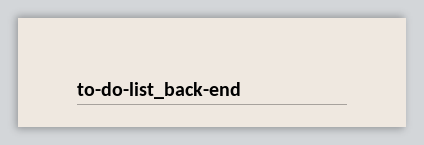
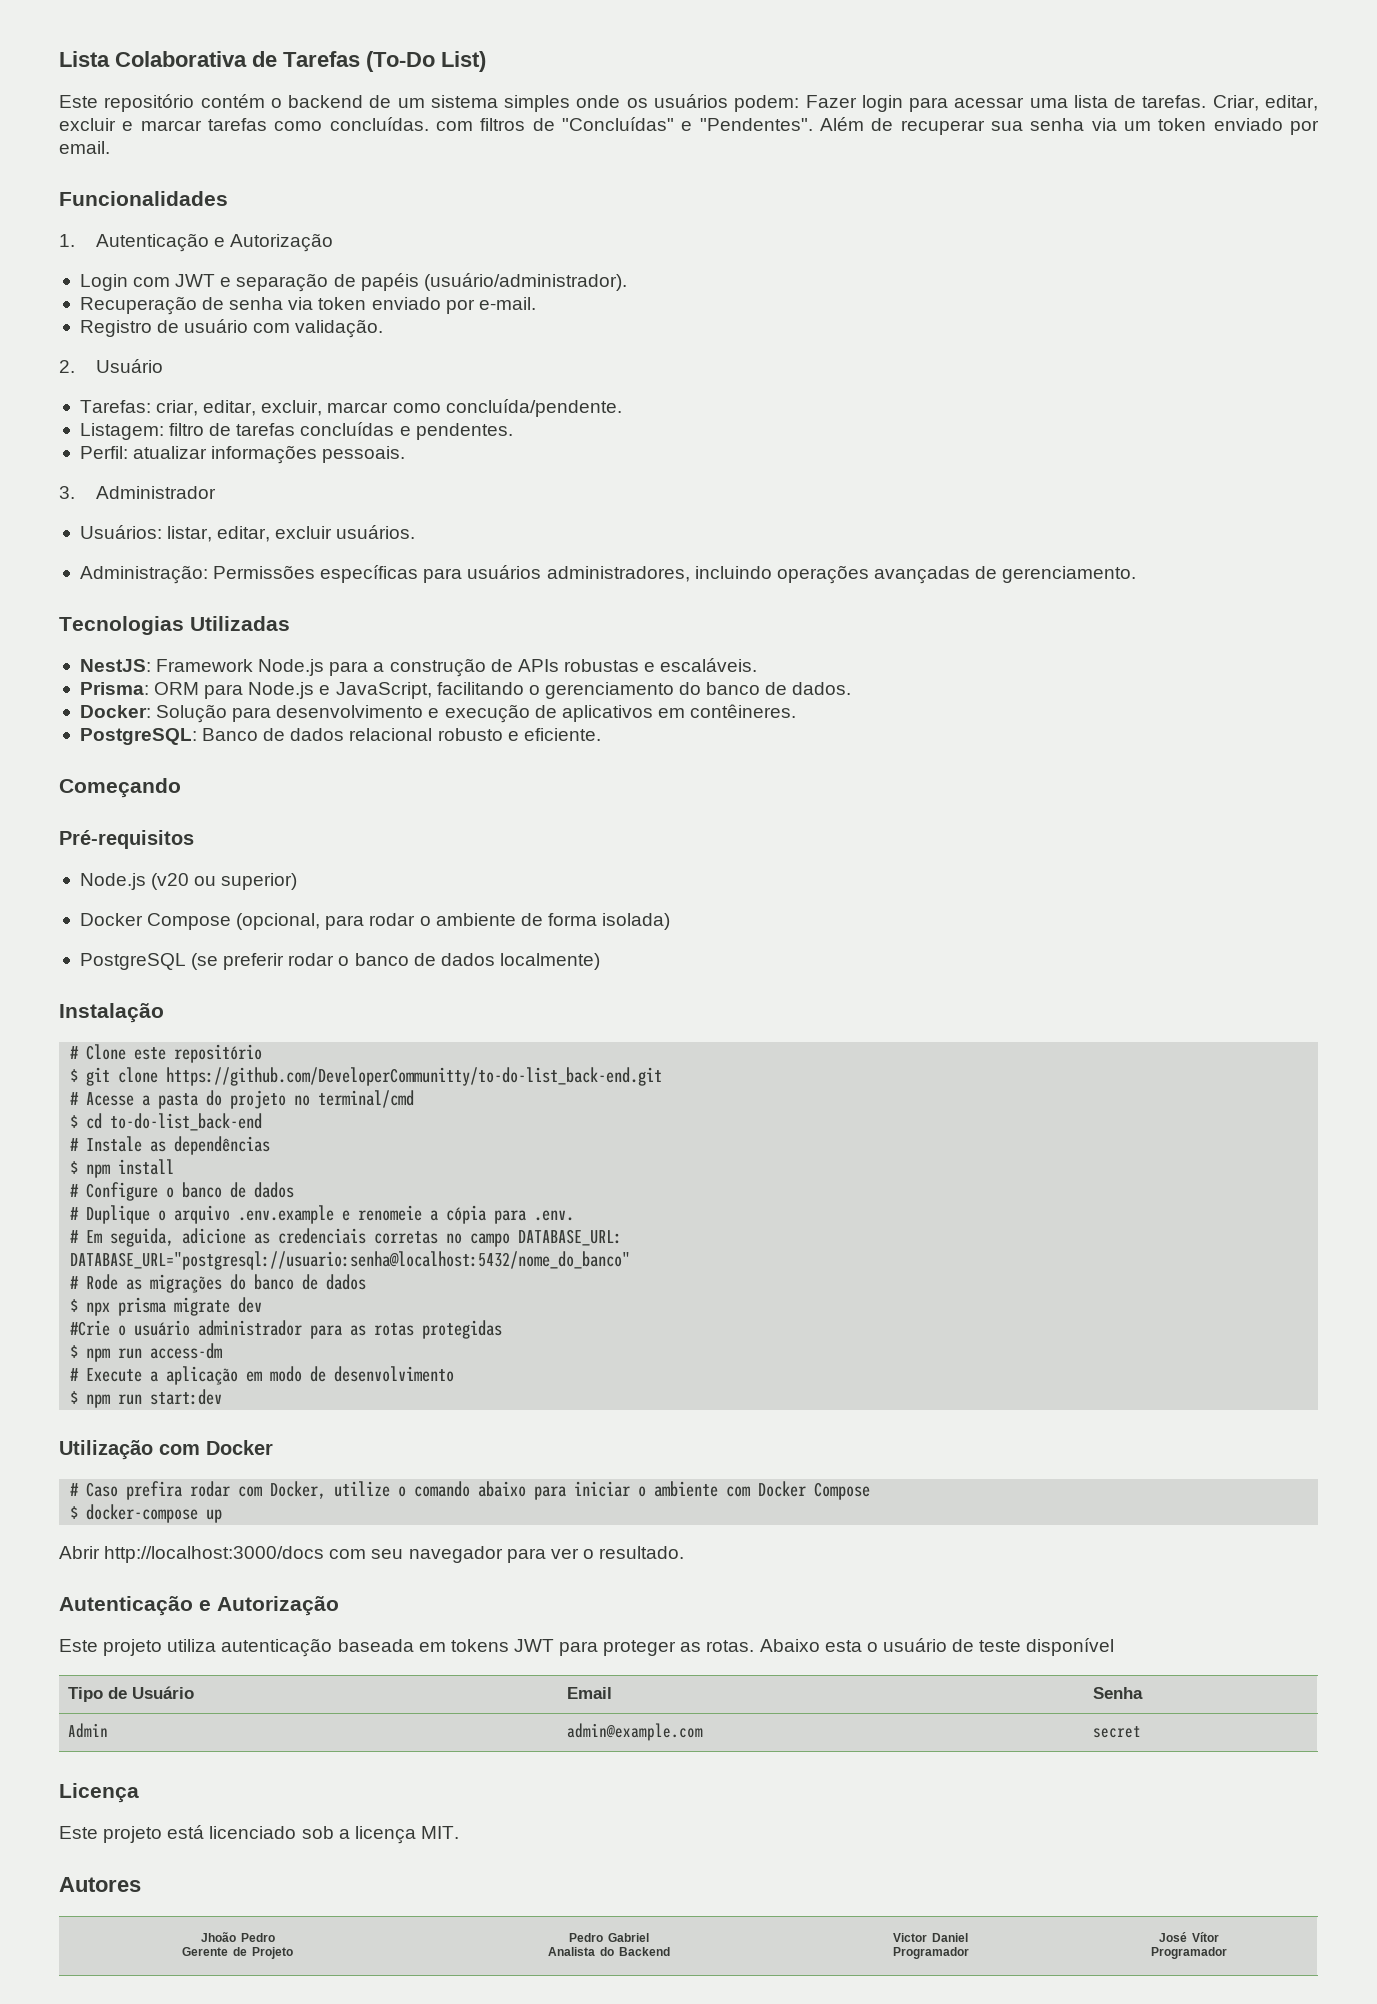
[77,82,241,99] to-do-list_back-end -> [59,51,486,72] [59,94,1318,112] [59,117,1319,135] [59,141,110,154] [59,191,228,206] [59,233,334,252] [79,273,627,292] [79,296,536,315] [79,319,384,338] [59,359,164,373] [79,399,622,417] [79,422,513,440] [79,445,406,464] [59,486,217,499] [79,525,416,542] [79,565,1137,584] [59,616,290,635] [79,658,758,677] [79,682,852,699] [79,704,797,723] [79,728,601,745] [59,778,181,798] [59,830,194,849] [79,873,298,890] [79,913,671,930] [79,953,600,970] [59,1003,164,1023] [70,1044,263,1063] [70,1067,663,1086] [70,1090,415,1109] [70,1113,263,1131] [70,1136,271,1155] [70,1159,175,1178] [70,1182,295,1201] [70,1205,575,1224] [70,1228,623,1247] [70,1251,631,1270] [70,1274,367,1293] [70,1297,263,1316] [70,1320,503,1339] [70,1343,223,1362] [70,1366,455,1385] [70,1389,223,1408] [59,1440,273,1460] [70,1481,871,1500] [70,1504,223,1523] [59,1546,685,1563] [59,1596,339,1616] [59,1638,1115,1657] [68,1686,195,1702] [567,1687,613,1699] [1093,1687,1144,1699] [68,1723,109,1738] [567,1723,704,1741] [1093,1726,1142,1738] [59,1783,139,1803] [59,1825,459,1844] [59,1877,141,1892] [200,1932,275,1942] [182,1947,293,1959] [568,1933,649,1942] [547,1947,670,1956] [893,1933,968,1942] [892,1947,969,1959] [1158,1932,1219,1942] [1150,1947,1227,1959] Lista Colaborativa de Tarefas (To-Do List) // Este repositório contém o backend de um sistema simples onde os usuários podem: Fazer login para acessar uma lista de tarefas. Criar, editar, excluir e marcar tarefas como concluídas. com filtros de "Concluídas" e "Pendentes". Além de recuperar sua senha via um token enviado por email. // Funcionalidades // 1. Autenticação e Autorização // Login com JWT e separação de papéis (usuário/administrador). // Recuperação de senha via token enviado por e-mail. // Registro de usuário com validação. // 2. Usuário // Tarefas: criar, editar, excluir, marcar como concluída/pendente. // Listagem: filtro de tarefas concluídas e pendentes. // Perfil: atualizar informações pessoais. // 3. Administrador // Usuários: listar, editar, excluir usuários. // Administração: Permissões específicas para usuários administradores, incluindo operações avançadas de gerenciamento. // Tecnologias Utilizadas // NestJS: Framework Node.js para a construção de APIs robustas e escaláveis. // Prisma: ORM para Node.js e JavaScript, facilitando o gerenciamento do banco de dados. // Docker: Solução para desenvolvimento e execução de aplicativos em contêineres. // PostgreSQL: Banco de dados relacional robusto e eficiente. // Começando // Pré-requisitos // Node.js (v20 ou superior) // Docker Compose (opcional, para rodar o ambiente de forma isolada) // PostgreSQL (se preferir rodar o banco de dados localmente) // Instalação // # Clone este repositório // $ git clone https://github.com/DeveloperCommunitty/to-do-list_back-end.git // # Acesse a pasta do projeto no terminal/cmd // $ cd to-do-list_back-end // # Instale as dependências // $ npm install // # Configure o banco de dados // # Duplique o arquivo .env.example e renomeie a cópia para .env. // # Em seguida, adicione as credenciais corretas no campo DATABASE_URL: // DATABASE_URL="postgresql://usuario:senha@localhost:5432/nome_do_banco" // # Rode as migrações do banco de dados // $ npx prisma migrate dev // #Crie o usuário administrador para as rotas protegidas // $ npm run access-dm // # Execute a aplicação em modo de desenvolvimento // $ npm run start:dev // Utilização com Docker // # Caso prefira rodar com Docker, utilize o comando abaixo para iniciar o ambiente com Docker Compose // $ docker-compose up // Abrir http://localhost:3000/docs com seu navegador para ver o resultado. // Autenticação e Autorização // Este projeto utiliza autenticação baseada em tokens JWT para proteger as rotas. Abaixo esta o usuário de teste disponível // Tipo de Usuário | Email | Senha // Admin | admin@example.com | secret // Licença // Este projeto está licenciado sob a licença MIT. // Autores // Jhoão Pedro // Gerente de Projeto | Pedro Gabriel // Analista do Backend | Victor Daniel // Programador | José Vítor // Programador

